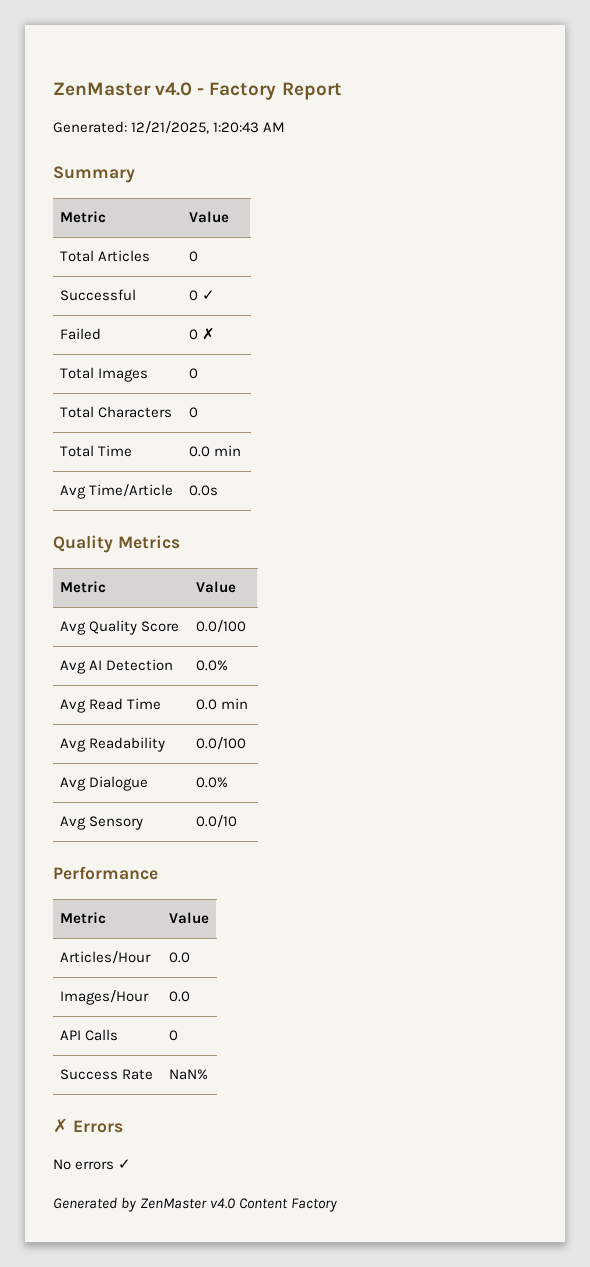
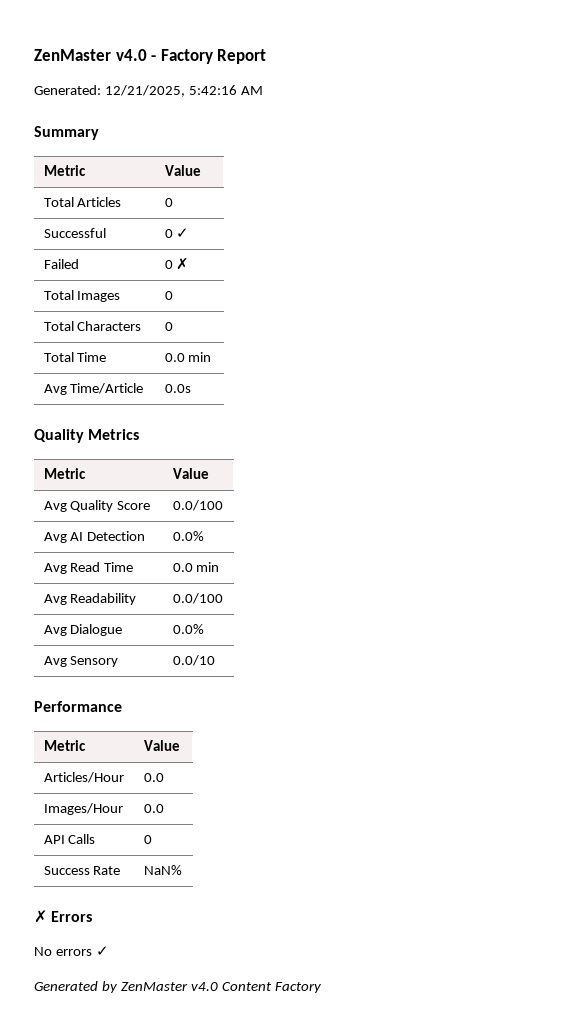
[213,122,260,133] 1:20:43 -> [188,85,237,95] 5:42:16

